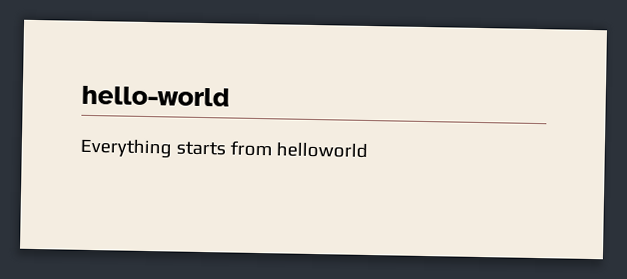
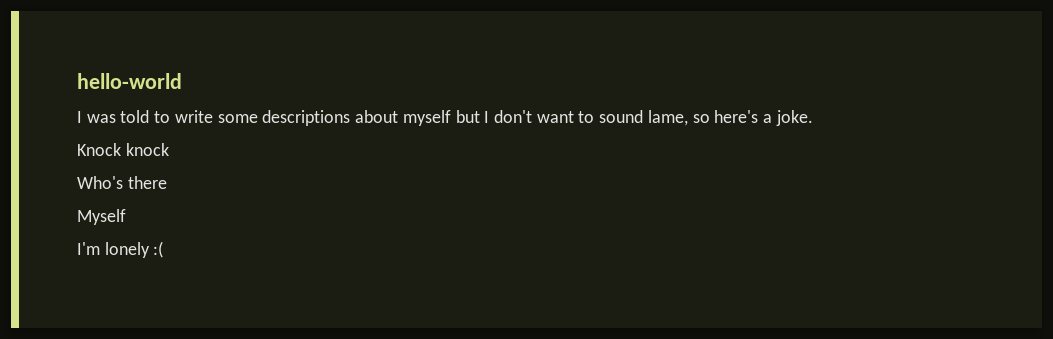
[80,138,368,159] Everything starts from helloworld -> [77,110,813,126] [77,143,169,156] [77,176,167,189] [77,209,126,225] [77,241,164,258] I was told to write some descriptions about myself but I don't want to sound lame, so here's a joke. // Knock knock // Who's there // Myself // I'm lonely :(

